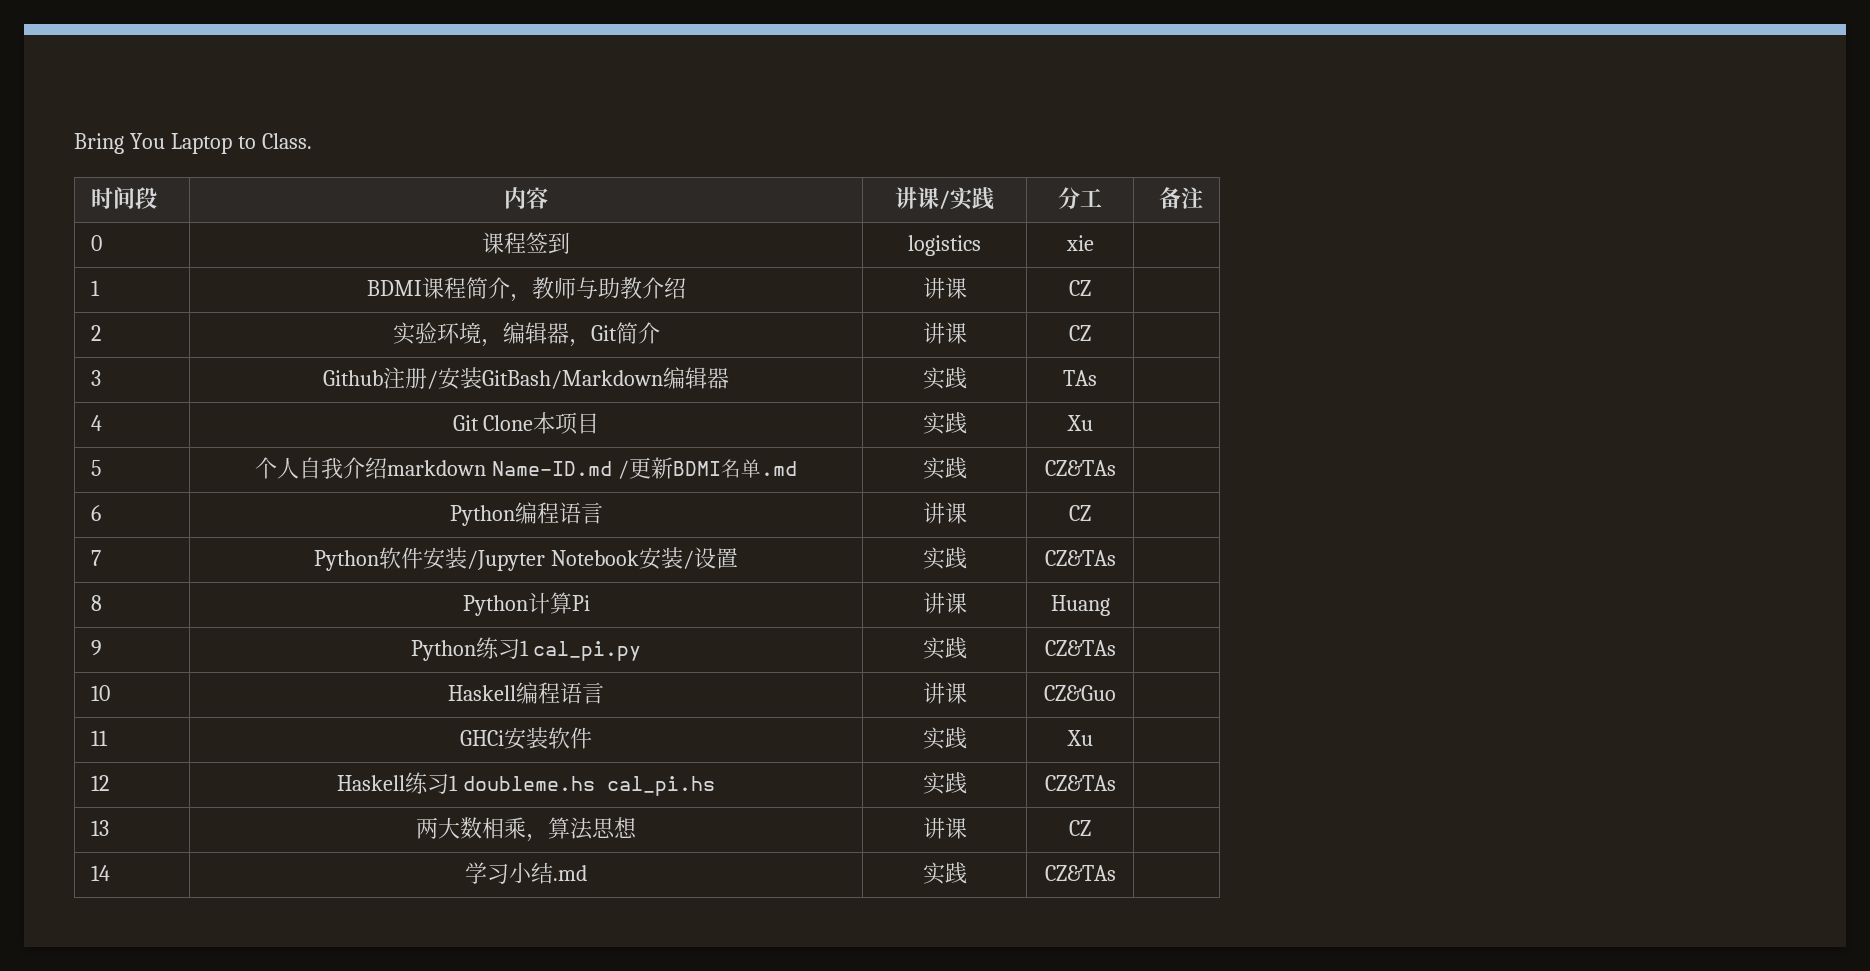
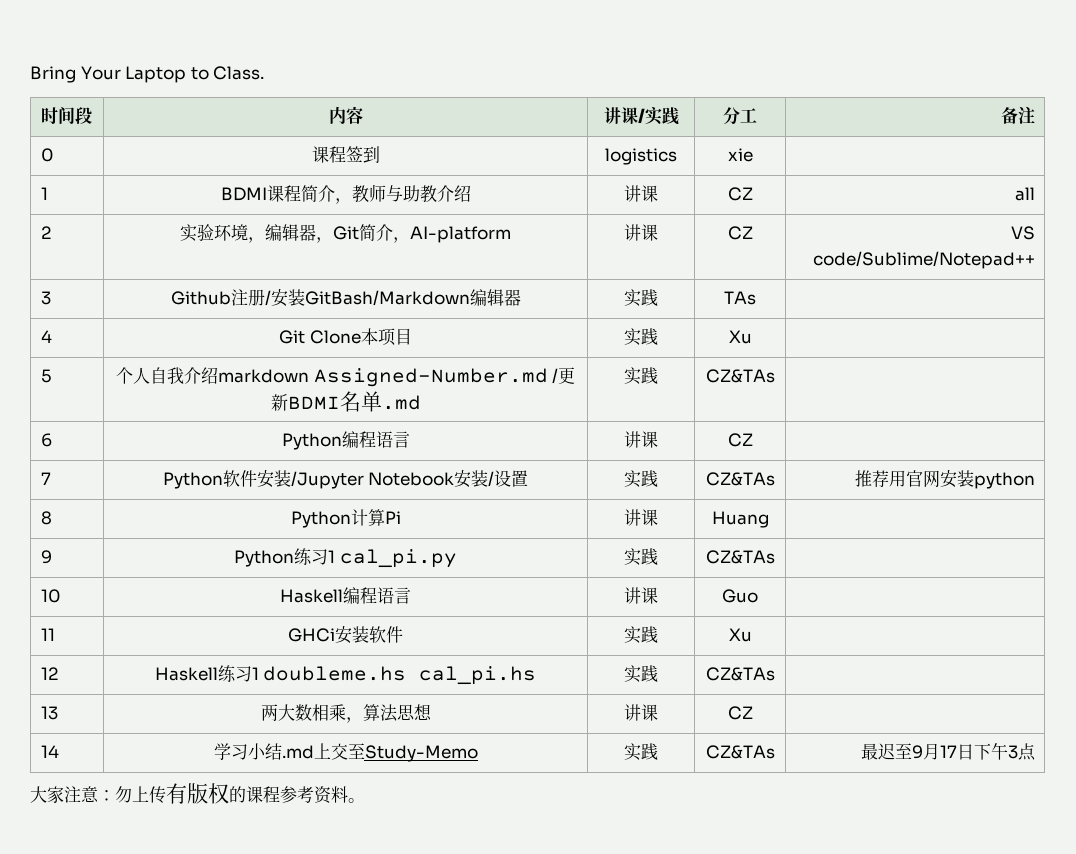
[129,133,165,149] You -> [80,66,121,80] Your
(1091, 288) none -> [1014,187,1035,201] all
[922,322,967,344] [1069,325,1091,341] | 讲课 | CZ | -> [393,226,511,243] [624,224,658,241] [727,226,753,240] [1010,226,1035,240] [812,251,1035,269] ，AI-platform | 讲课 | CZ | VS code/Sublime/Notepad++
[492,461,612,476] Name-ID.md -> [313,368,548,387] Assigned-Number.md
(1116, 558) none -> [854,470,1035,489] 推荐用官网安装python
[1044,685,1116,701] CZ&Guo -> [722,589,758,603] Guo
[922,862,967,885] [1044,865,1116,881] | 实践 | CZ&TAs | -> [313,743,478,762] [624,743,658,761] [705,745,775,759] [860,743,1036,761] [30,783,365,804] 上交至Study-Memo | 实践 | CZ&TAs | 最迟至9月17日下午3点 // 大家注意：勿上传有版权的课程参考资料。

